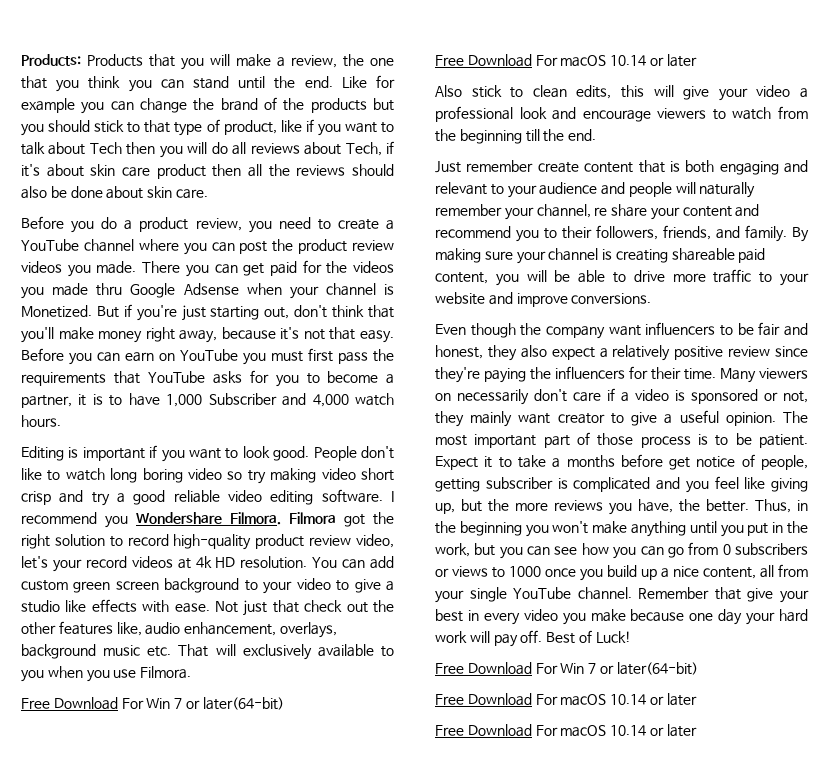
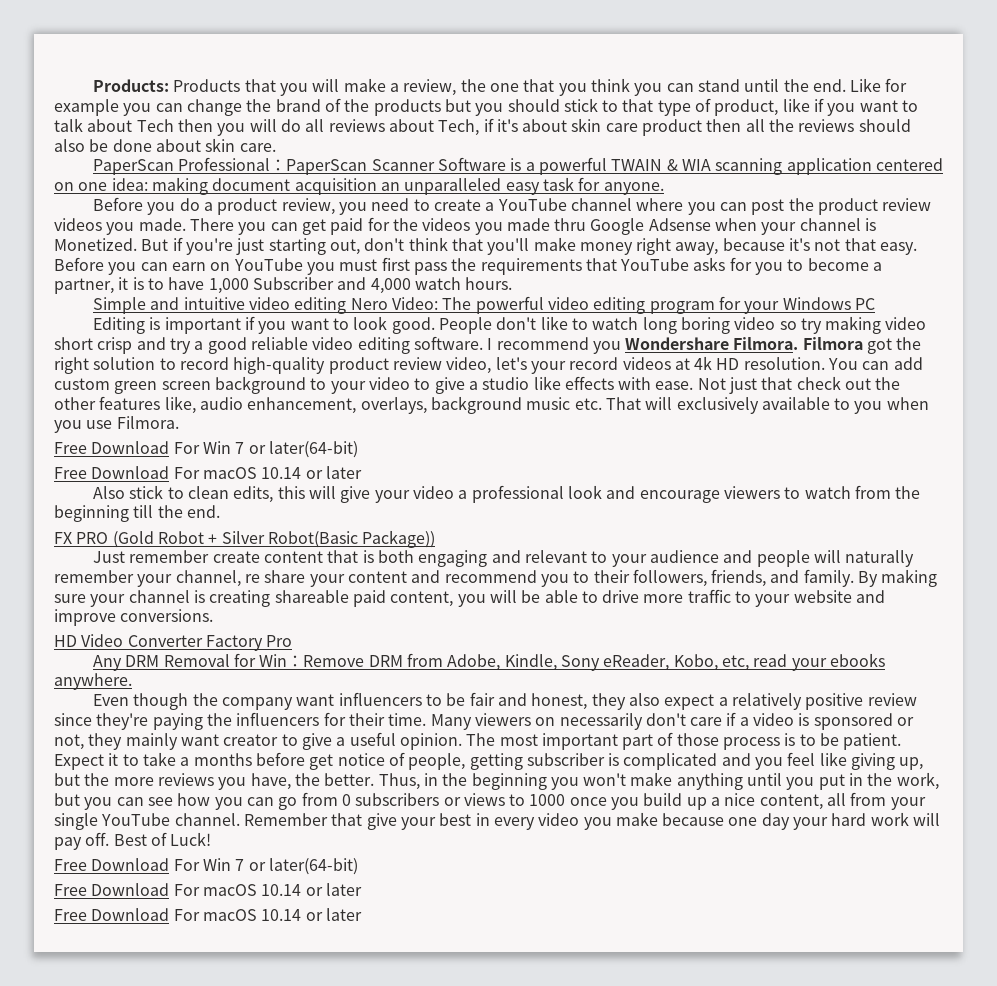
(208, 194) none -> [93,157,943,175] [54,177,664,195] // PaperScan Professional：PaperScan Scanner Software is a powerful TWAIN & WIA scanning application centered on one idea: making document acquisition an unparalleled easy task for anyone.
(61, 421) none -> [93,296,875,314] // Simple and intuitive video editing Nero Video: The powerful video editing program for your Windows PC
(597, 135) none -> [54,530,436,548] // FX PRO (Gold Robot + Silver Robot(Basic Package))
(652, 298) none -> [54,634,293,651] [93,653,885,671] [54,673,132,690] // HD Video Converter Factory Pro // Any DRM Removal for Win：Remove DRM from Adobe, Kindle, Sony eReader, Kobo, etc, read your ebooks anywhere.

